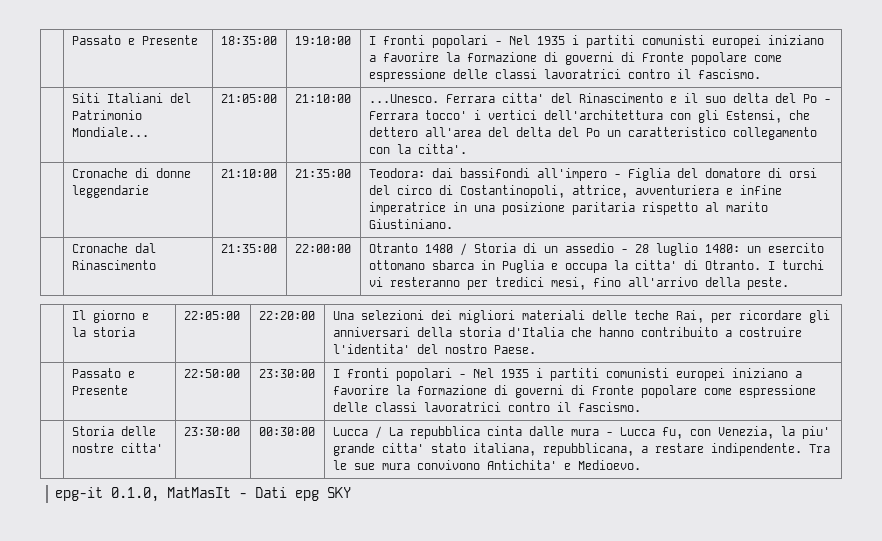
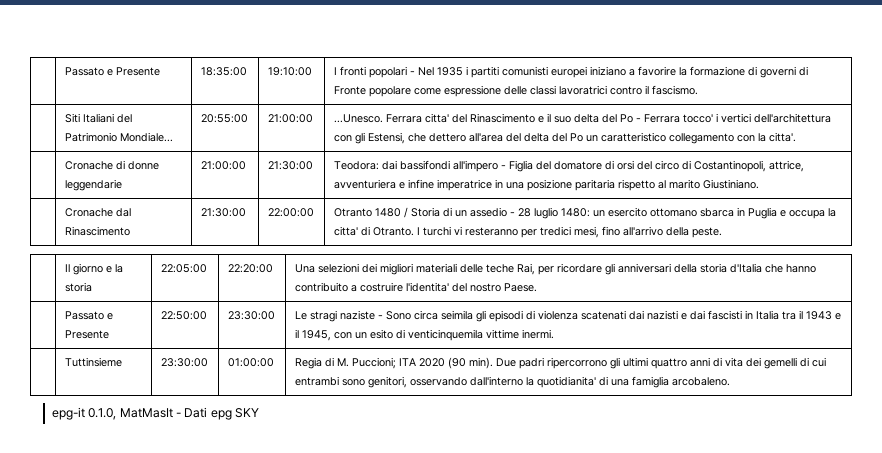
[220,94,277,103] [294,94,351,103] 21:05:00 | 21:10:00 -> [200,114,248,123] [267,114,313,123] 20:55:00 | 21:00:00
[220,169,277,178] [294,169,351,178] 21:10:00 | 21:35:00 -> [200,161,246,170] [267,161,313,170] 21:00:00 | 21:30:00
[220,244,277,253] 21:35:00 -> [200,208,246,217] 21:30:00
[332,368,802,381] [332,385,816,398] [332,402,641,412] [71,426,156,436] [71,443,163,453] [183,427,240,436] [258,427,315,436] [332,426,830,439] [332,443,830,456] [332,460,641,470] I fronti popolari - Nel 1935 i partiti comunisti europei iniziano a favorire la formazione di governi di Fronte popolare come espressione delle classi lavoratrici contro il fascismo. // | Storia delle nostre citta' | 23:30:00 | 00:30:00 | Lucca / La repubblica cinta dalle mura - Lucca fu, con Venezia, la piu' grande citta' stato italiana, repubblicana, a restare indipendente. Tra le sue mura convivono Antichita' e Medioevo. -> [294,310,841,322] [294,329,554,341] [64,357,122,367] [160,358,208,367] [227,358,274,367] [294,357,826,369] [294,376,730,388] Le stragi naziste - Sono circa seimila gli episodi di violenza scatenati dai nazisti e dai fascisti in Italia tra il 1943 e il 1945, con un esito di venticinquemila vittime inermi. // | Tuttinsieme | 23:30:00 | 01:00:00 | Regia di M. Puccioni; ITA 2020 (90 min). Due padri ripercorrono gli ultimi quattro anni di vita dei gemelli di cui entrambi sono genitori, osservando dall'interno la quotidianita' di una famiglia arcobaleno.

